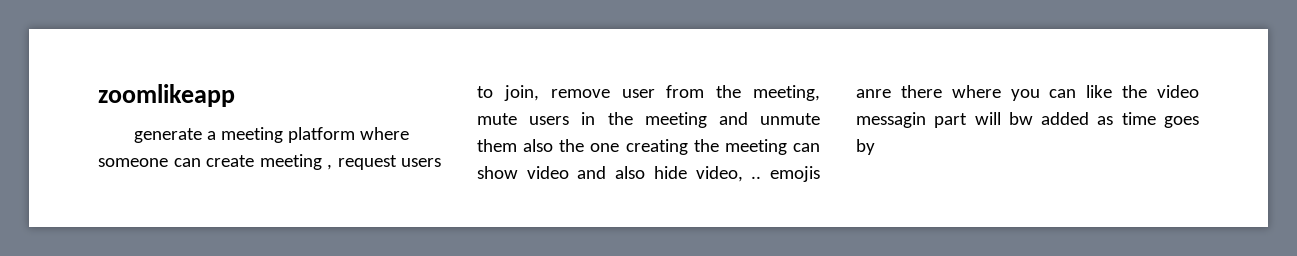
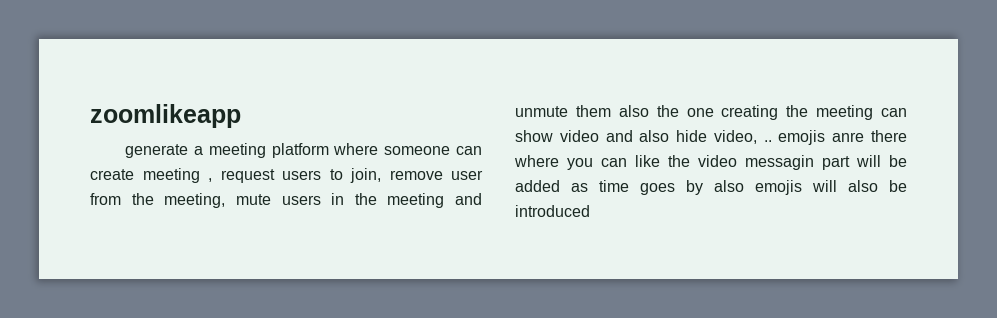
[1008,112,1033,125] bw -> [889,155,907,167] be
(875, 147) none -> [714,180,907,195] [515,205,590,217] also emojis will also be introduced

